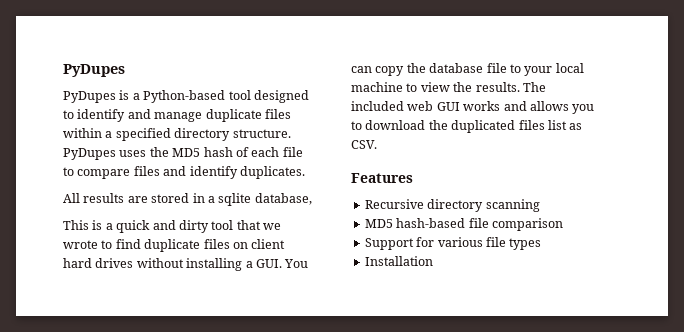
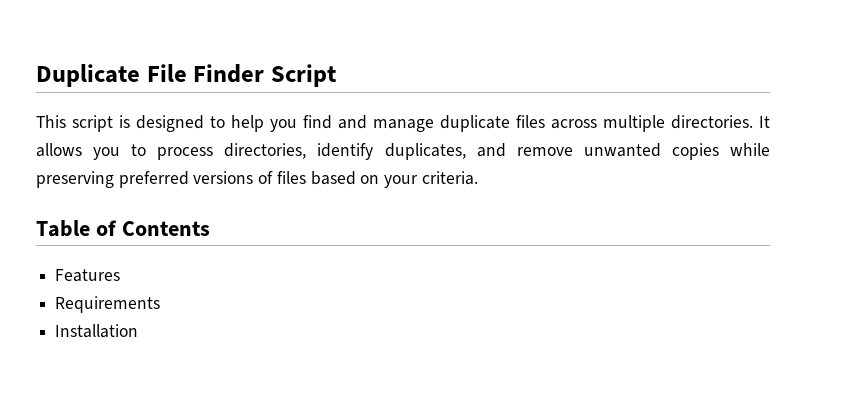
[63,64,125,77] [63,90,309,103] [63,109,291,122] [63,128,291,141] [63,147,303,160] [63,166,305,179] [63,193,312,206] [63,220,281,233] [63,239,286,252] [63,258,309,271] [351,63,584,76] [351,82,546,92] [351,101,595,114] [351,120,583,133] [351,140,377,149] [351,173,413,183] [364,199,540,212] [364,218,563,231] [364,237,542,250] PyDupes // PyDupes is a Python-based tool designed to identify and manage duplicate files within a specified directory structure. PyDupes uses the MD5 hash of each file to compare files and identify duplicates. // All results are stored in a sqlite database, // This is a quick and dirty tool that we wrote to find duplicate files on client hard drives without installing a GUI. You can copy the database file to your local machine to view the results. The included web GUI works and allows you to download the duplicated files list as CSV. // Features // Recursive directory scanning // MD5 hash-based file comparison // Support for various file types -> [36,64,336,87] [36,115,770,132] [36,143,770,160] [36,171,478,188] [36,220,210,237] [55,269,121,282] [55,296,161,313] Duplicate File Finder Script // This script is designed to help you find and manage duplicate files across multiple directories. It allows you to process directories, identify duplicates, and remove unwanted copies while preserving preferred versions of files based on your criteria. // Table of Contents // Features // Requirements

